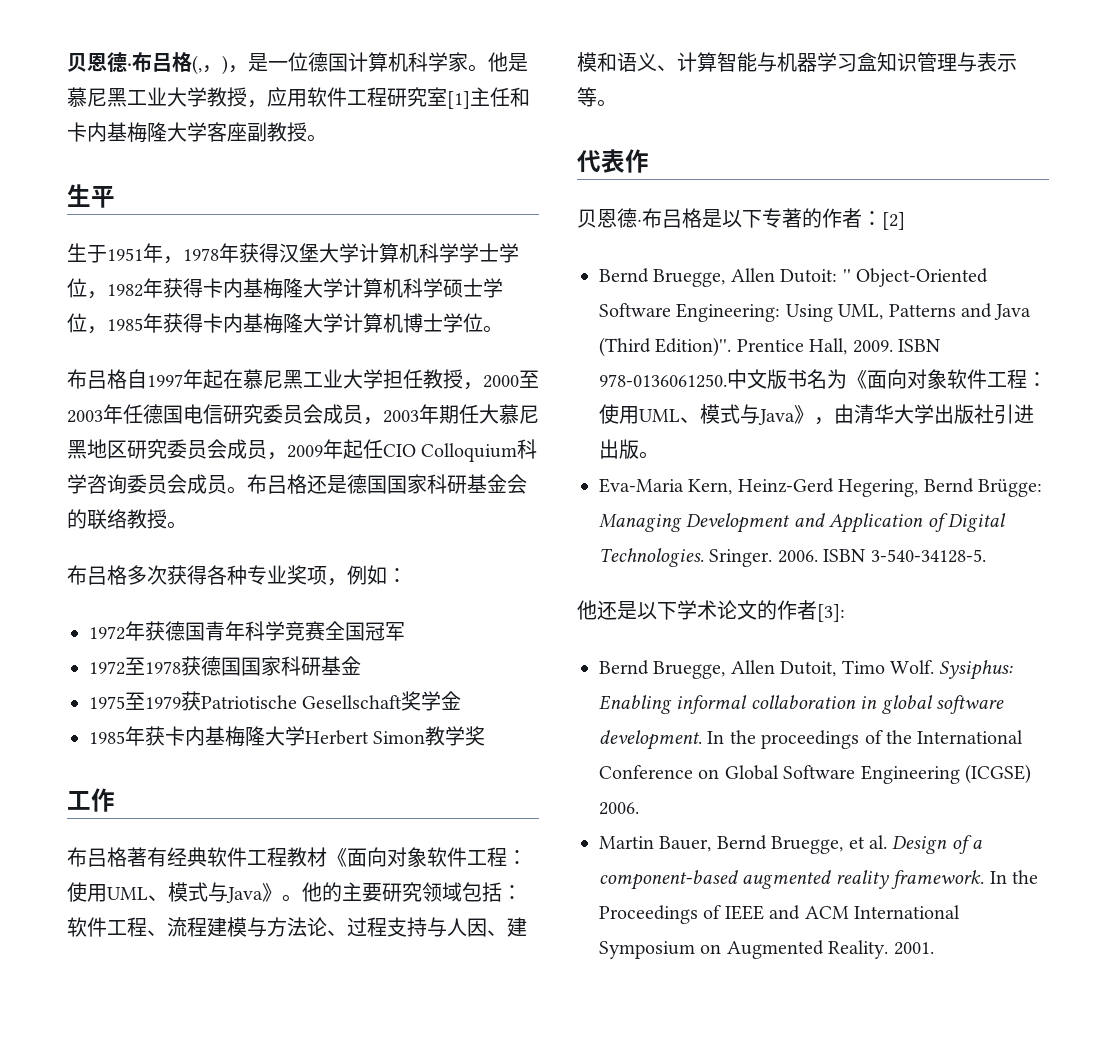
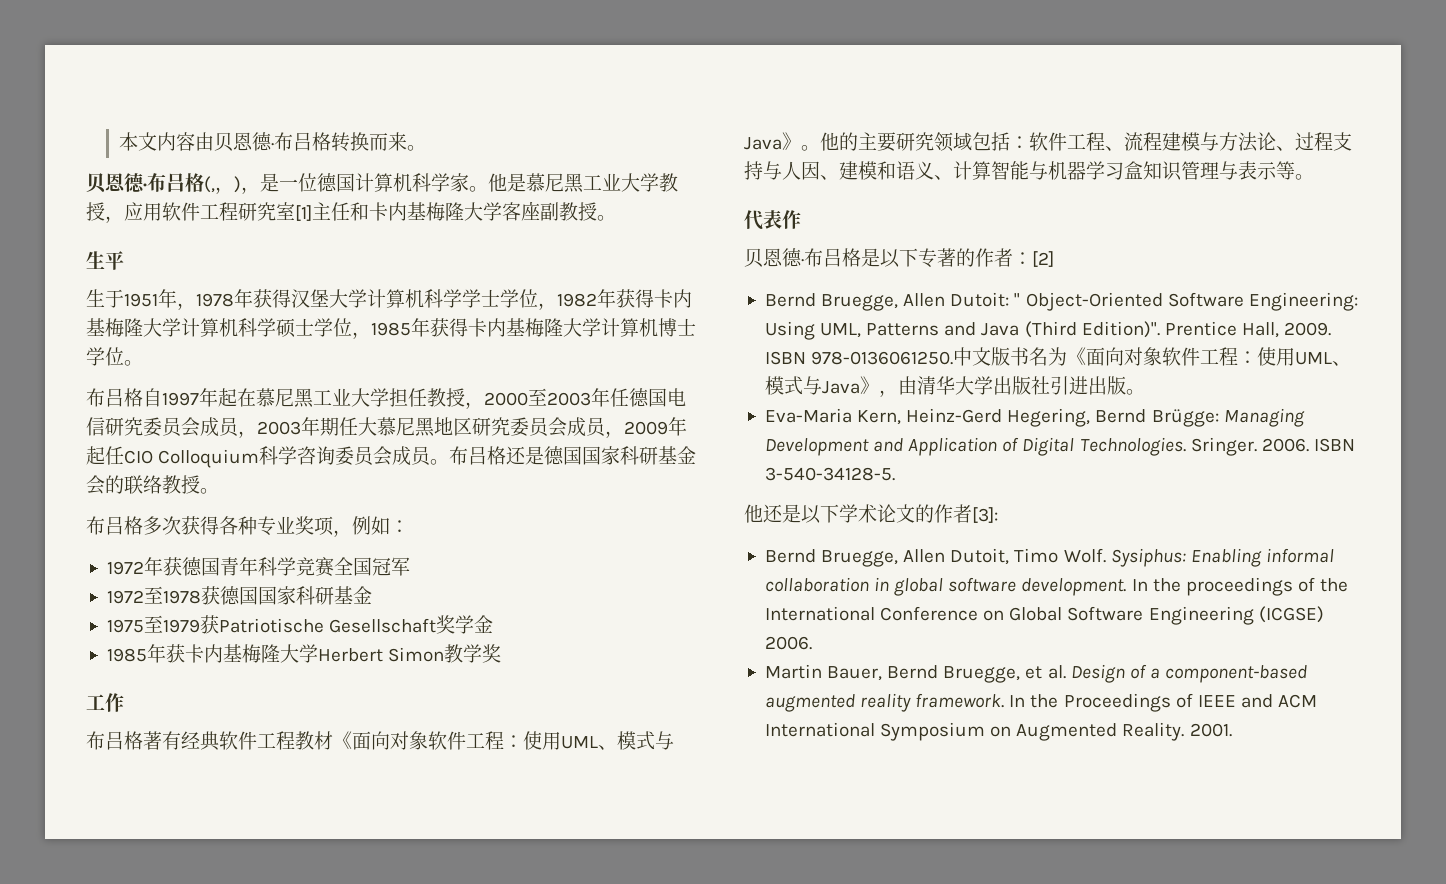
(67, 62) none -> [119,132,427,152] 本文内容由贝恩德·布吕格转换而来。 //

